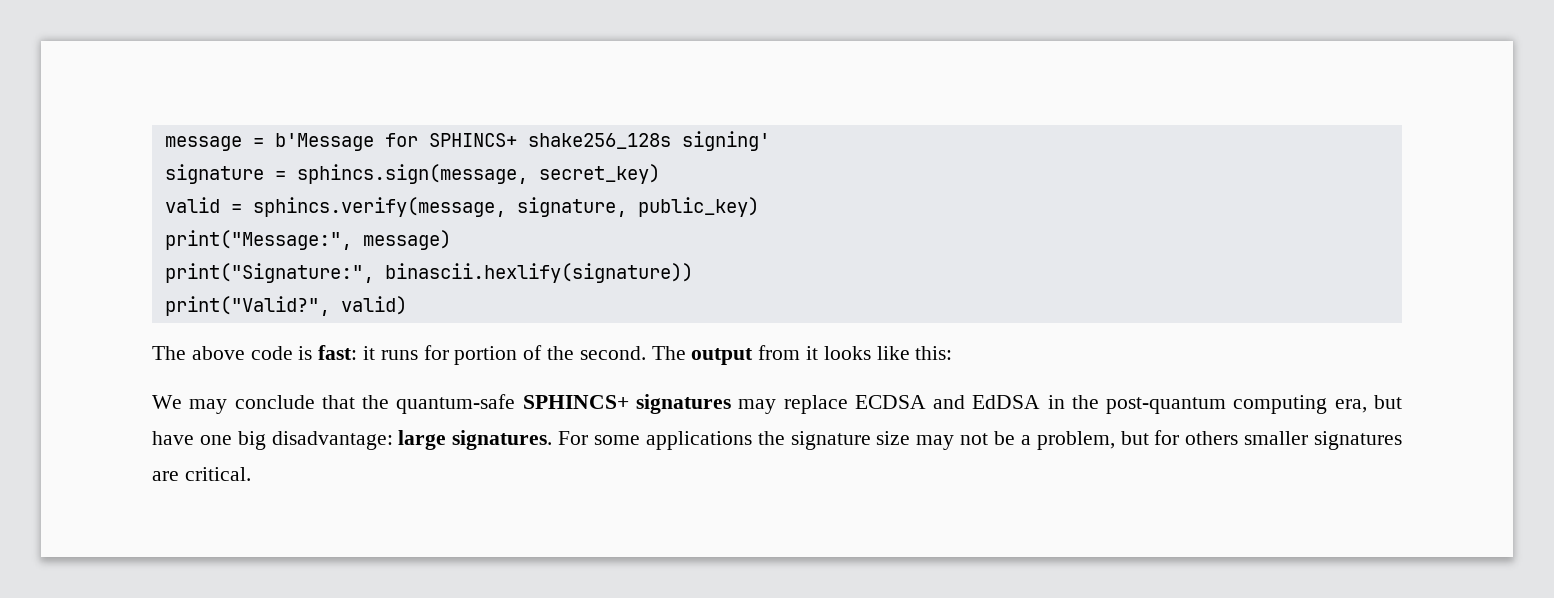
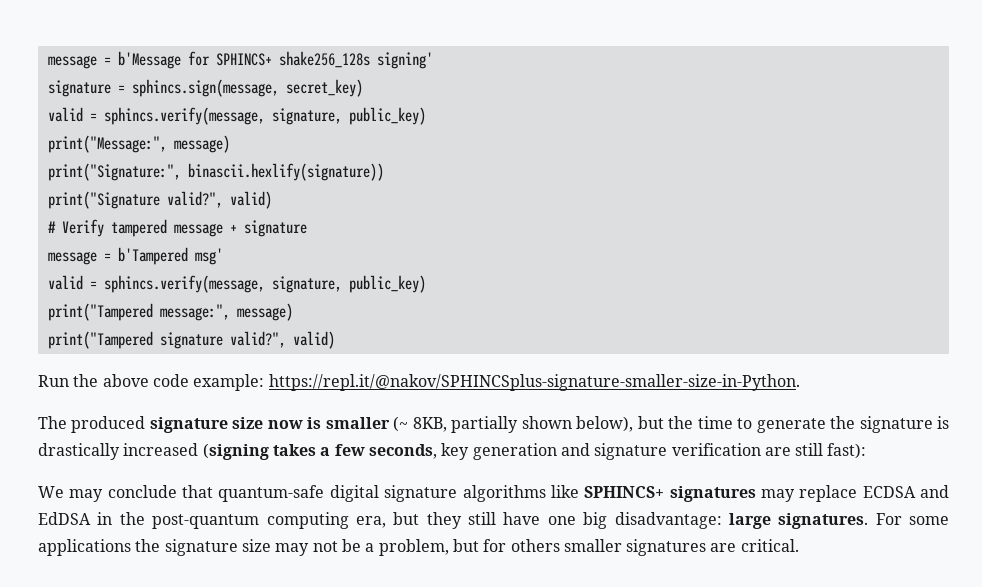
[164,296,407,316] [152,345,953,365] print("Valid?", valid) // The above code is fast: it runs for portion of the second. The output from it looks like this: -> [47,191,272,209] [47,219,307,237] [47,247,223,265] [47,275,426,293] [47,303,293,321] [47,331,335,349] [38,374,800,391] [38,416,950,433] [38,443,867,460] print("Signature valid?", valid) // # Verify tampered message + signature // message = b'Tampered msg' // valid = sphincs.verify(message, signature, public_key) // print("Tampered message:", message) // print("Tampered signature valid?", valid) // Run the above code example: https://repl.it/@nakov/SPHINCSplus-signature-smaller-size-in-Python. // The produced signature size now is smaller (~ 8KB, partially shown below), but the time to generate the signature is drastically increased (signing takes a few seconds, key generation and signature verification are still fast):
[362,394,516,414] the quantum-safe -> [218,485,579,502] quantum-safe digital signature algorithms like
(1403, 402) none -> [426,512,496,529] they still

